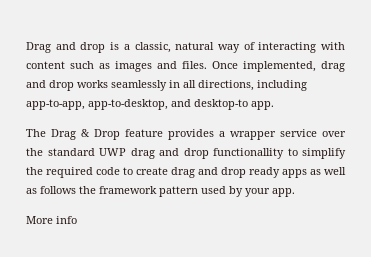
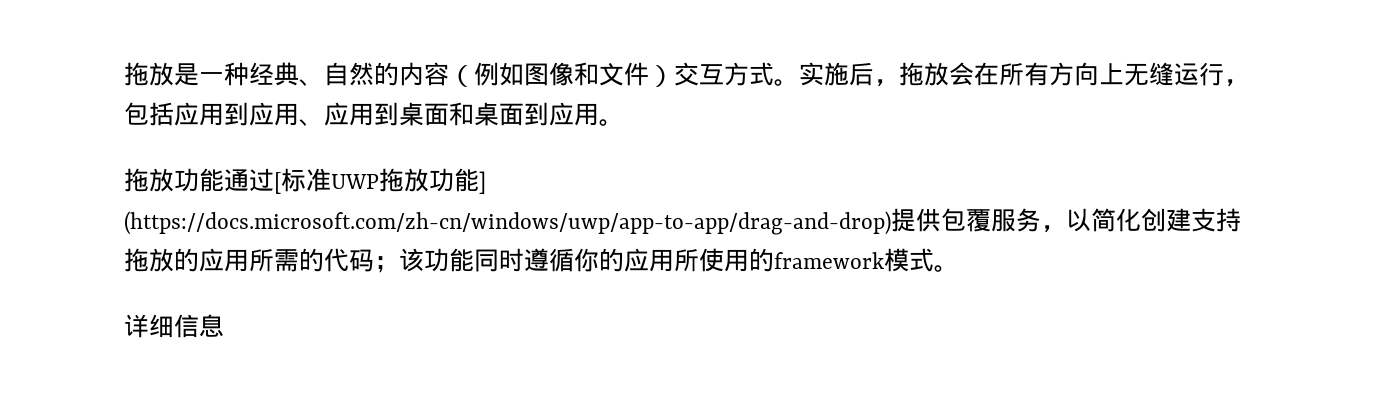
[26,42,345,53] [26,61,345,72] [26,80,307,91] [26,99,274,110] [26,129,346,140] [26,148,346,159] [26,167,346,178] [26,186,295,197] [26,216,77,224] Drag and drop is a classic, natural way of interacting with content such as images and files. Once implemented, drag and drop works seamlessly in all directions, including app-to-app, app-to-desktop, and desktop-to app. // The Drag & Drop feature provides a wrapper service over the standard UWP drag and drop functionallity to simplify the required code to create drag and drop ready apps as well as follows the framework pattern used by your app. // More info -> [124,62,1249,87] [124,102,624,126] [124,168,486,194] [124,208,1241,235] [124,248,959,273] [124,314,224,338] 拖放是一种经典、自然的内容（例如图像和文件）交互方式。实施后，拖放会在所有方向上无缝运行，包括应用到应用、应用到桌面和桌面到应用。 // 拖放功能通过[标准UWP拖放功能] (https://docs.microsoft.com/zh-cn/windows/uwp/app-to-app/drag-and-drop)提供包覆服务，以简化创建支持拖放的应用所需的代码；该功能同时遵循你的应用所使用的framework模式。 // 详细信息

